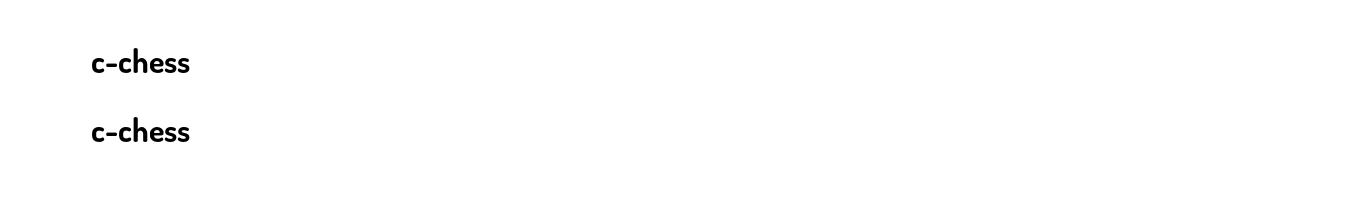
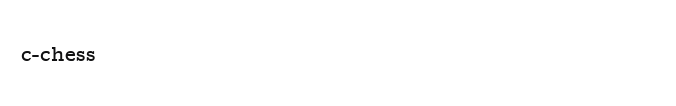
[91,48,190,73] [91,117,190,142] c-chess // c-chess -> [21,47,96,61] c-chess

